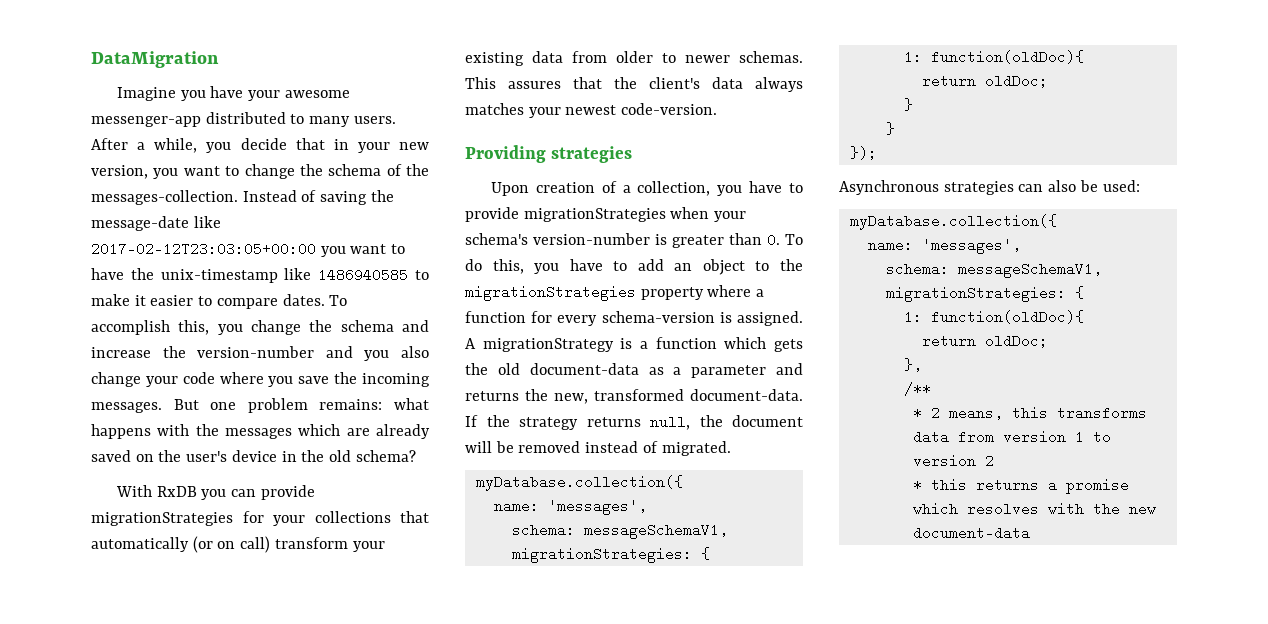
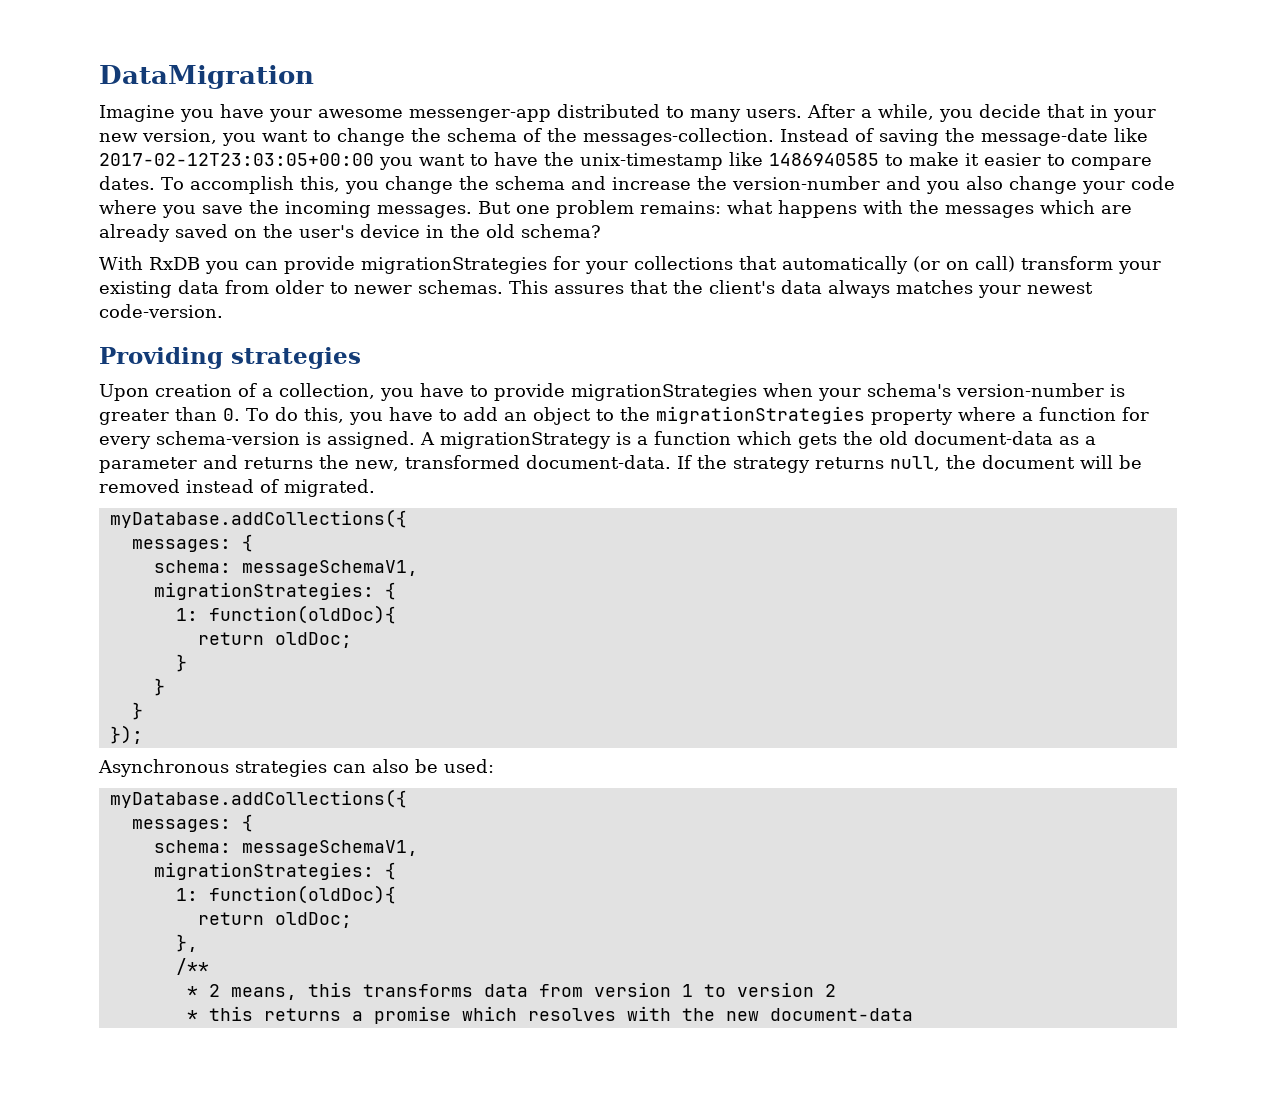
[475,475,683,491] [493,499,647,515] myDatabase.collection({ // name: 'messages', -> [109,509,407,528] [131,534,253,552] myDatabase.addCollections({ // messages: {
(895, 128) none -> [131,702,143,720] // }
[849,214,1057,230] [867,238,1021,254] myDatabase.collection({ // name: 'messages', -> [109,789,407,808] [131,814,253,832] myDatabase.addCollections({ // messages: {

